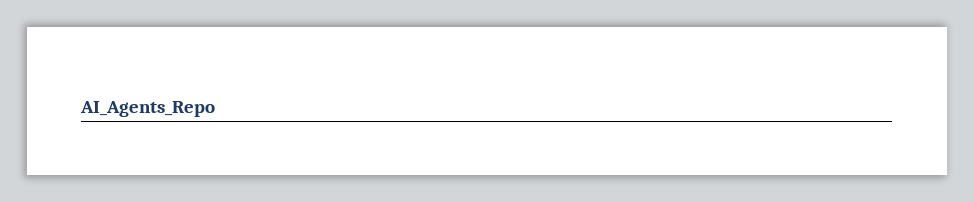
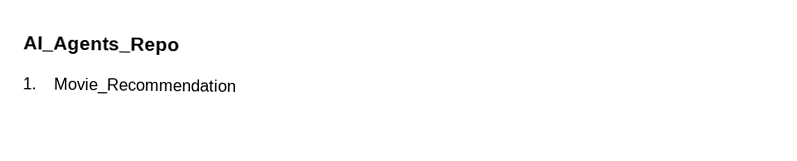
(215, 109) none -> [22,77,236,96] // 1. Movie_Recommendation

